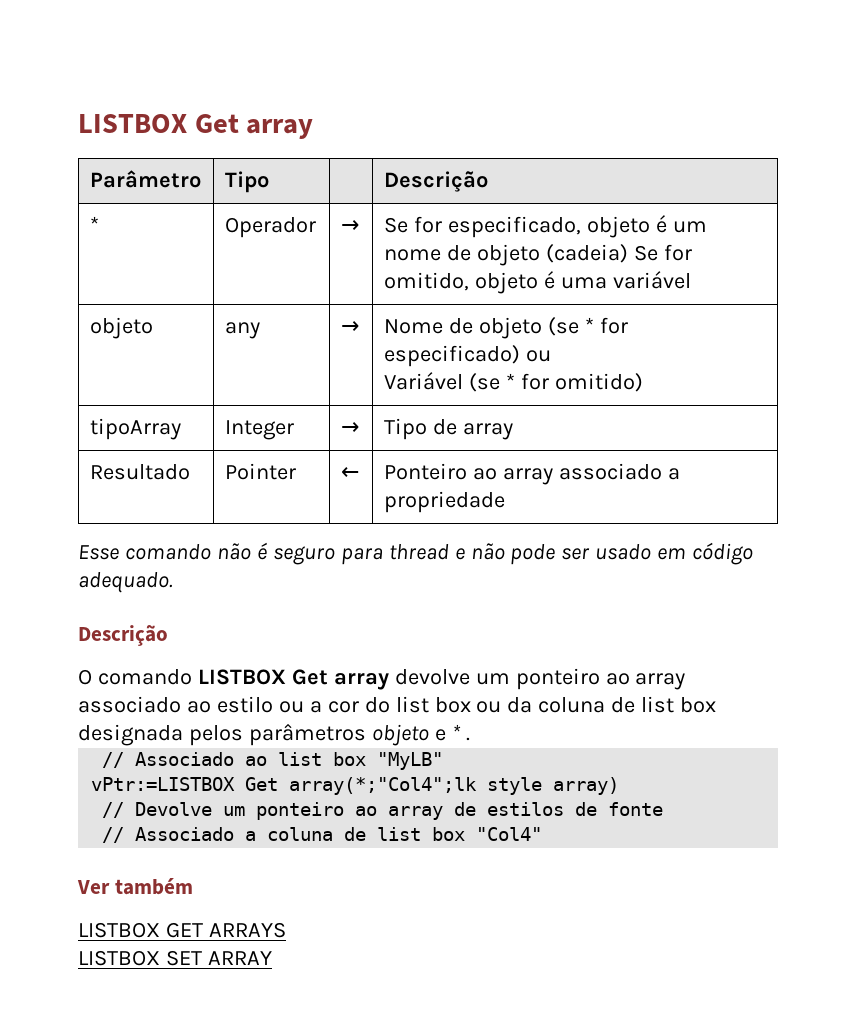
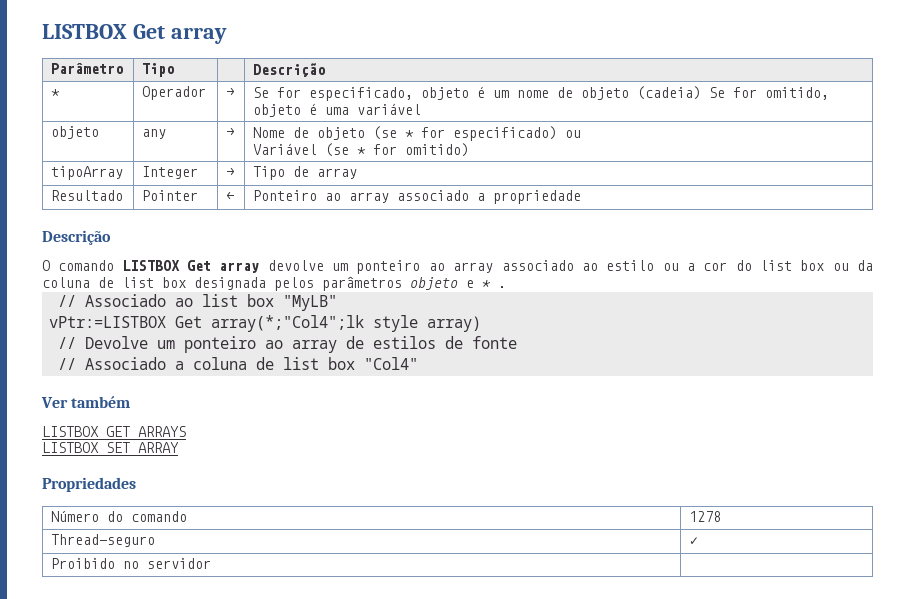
[78,542,754,565] [78,572,173,593] // Esse comando não é seguro para thread e não pode ser usado em código adequado. -> (582, 197) none
(272, 958) none -> [42,477,136,492] [51,511,188,522] [689,511,722,522] [51,534,156,547] [689,537,700,545] [51,558,212,569] // Propriedades // Número do comando | 1278 // Thread-seguro | ✓ // Proibido no servidor |

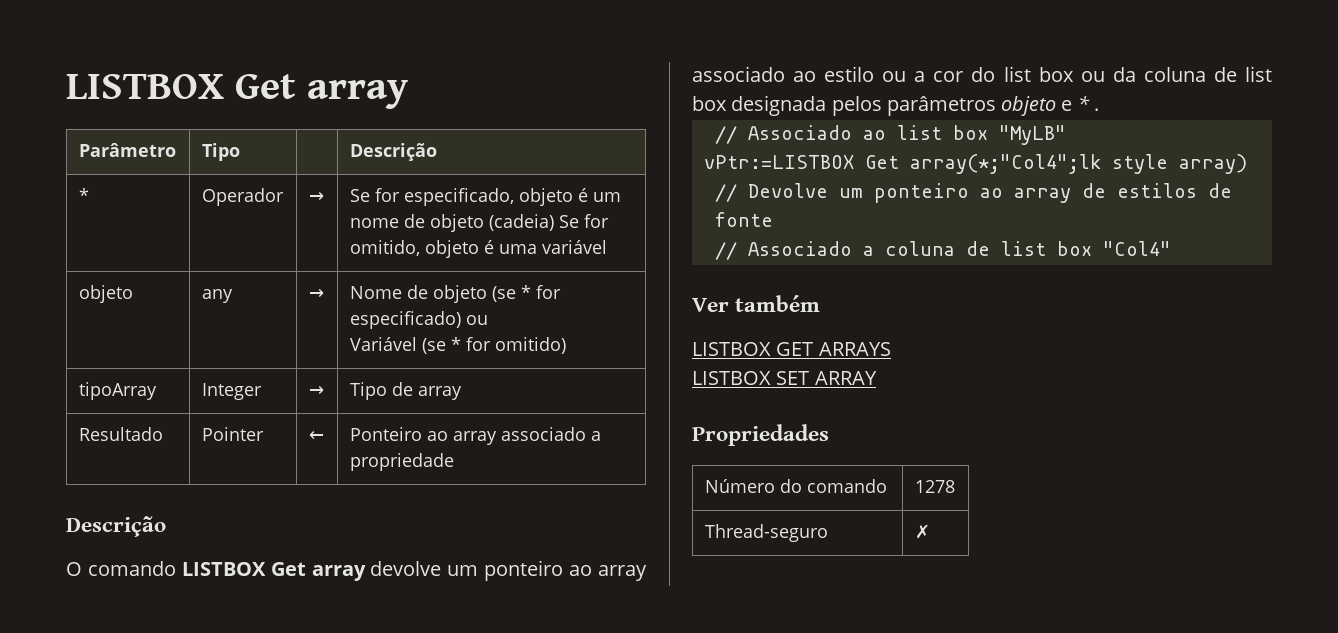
[689,537,700,545] [51,558,212,569] ✓ // Proibido no servidor | -> [914,524,930,539] ✗

